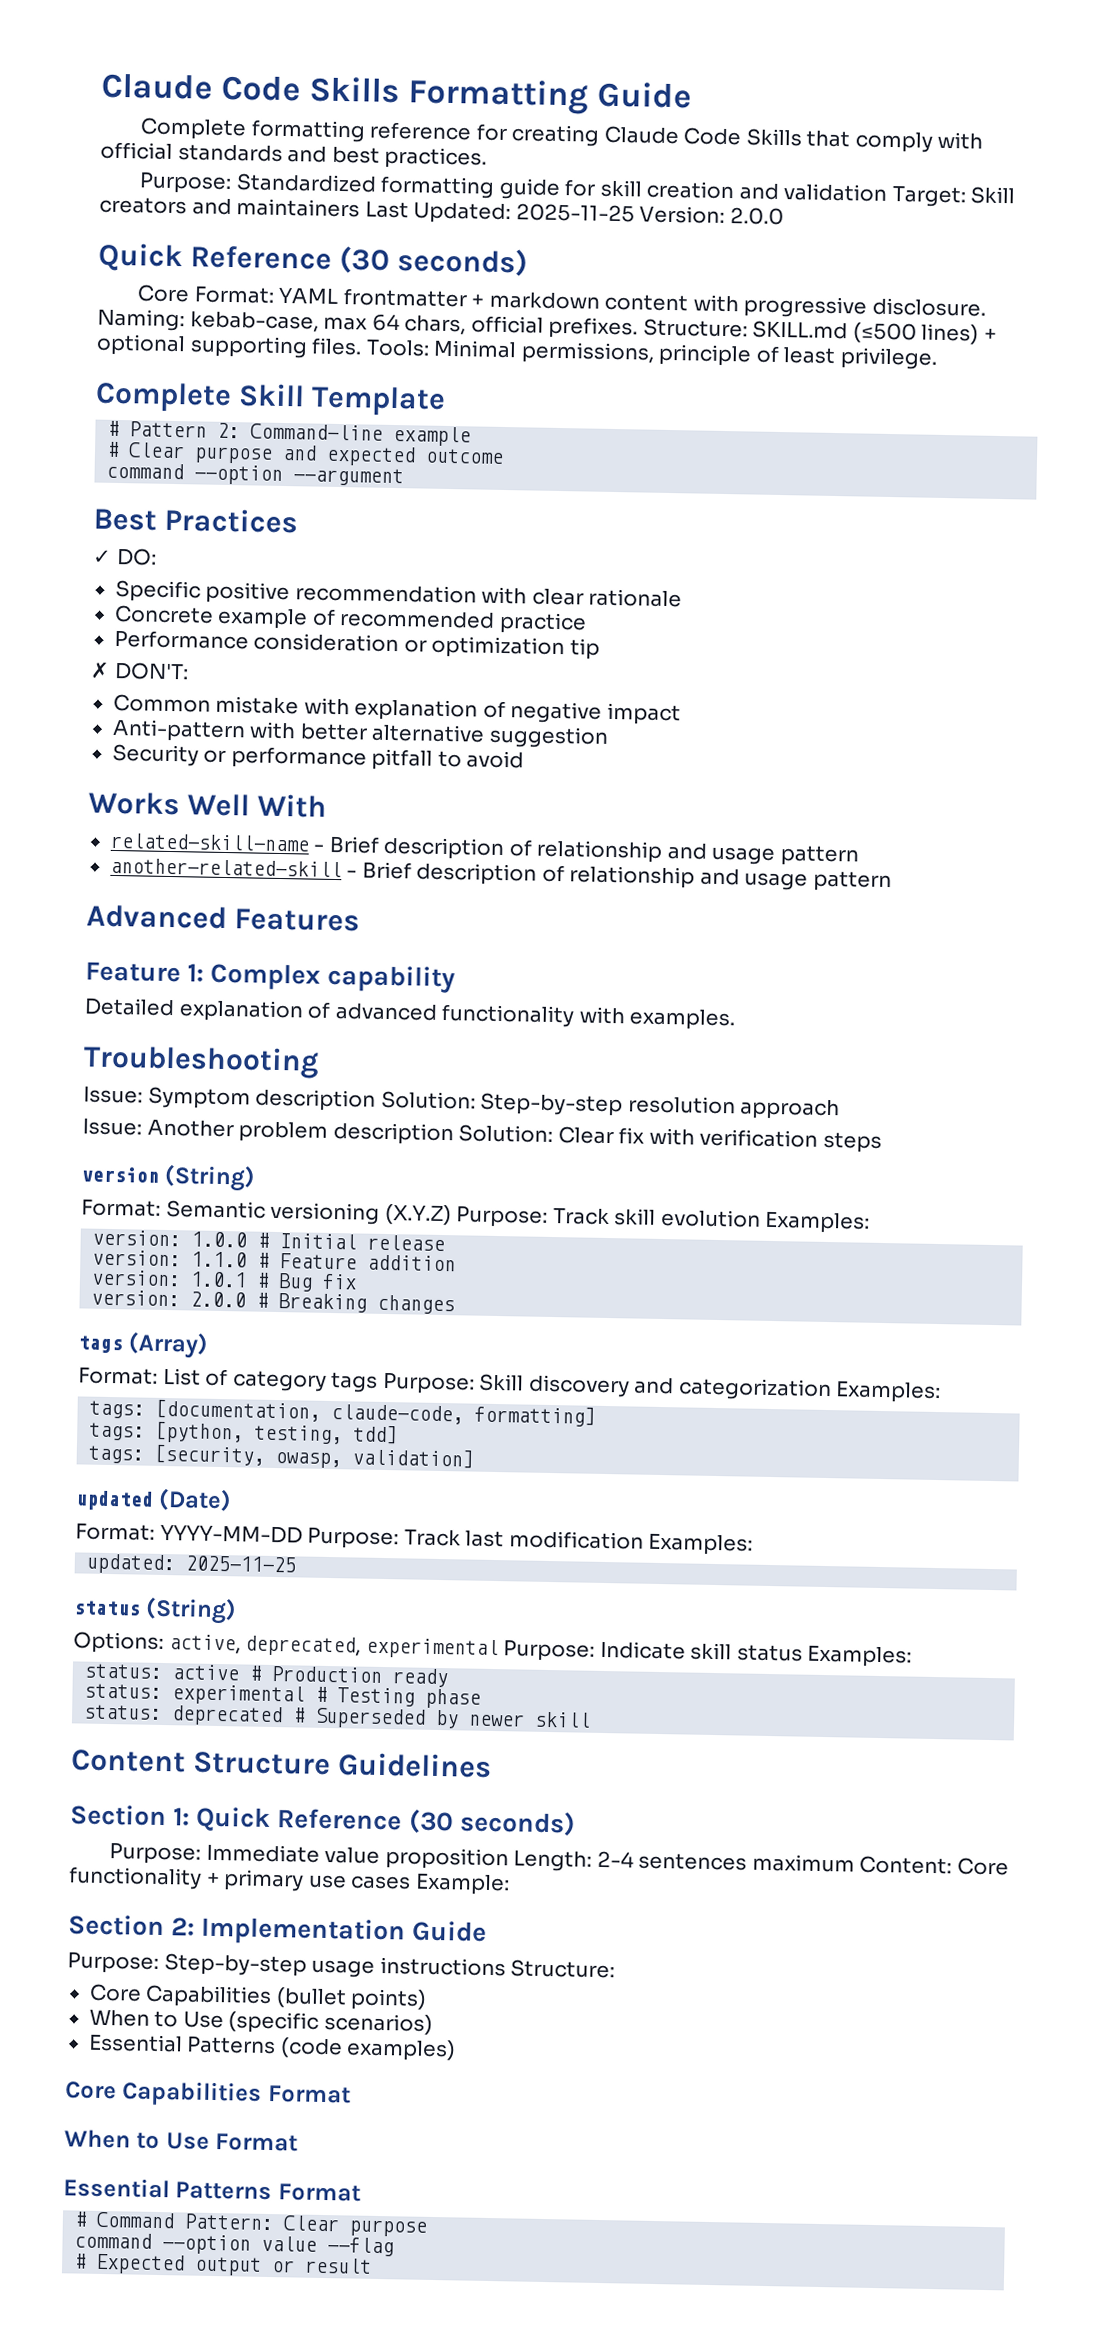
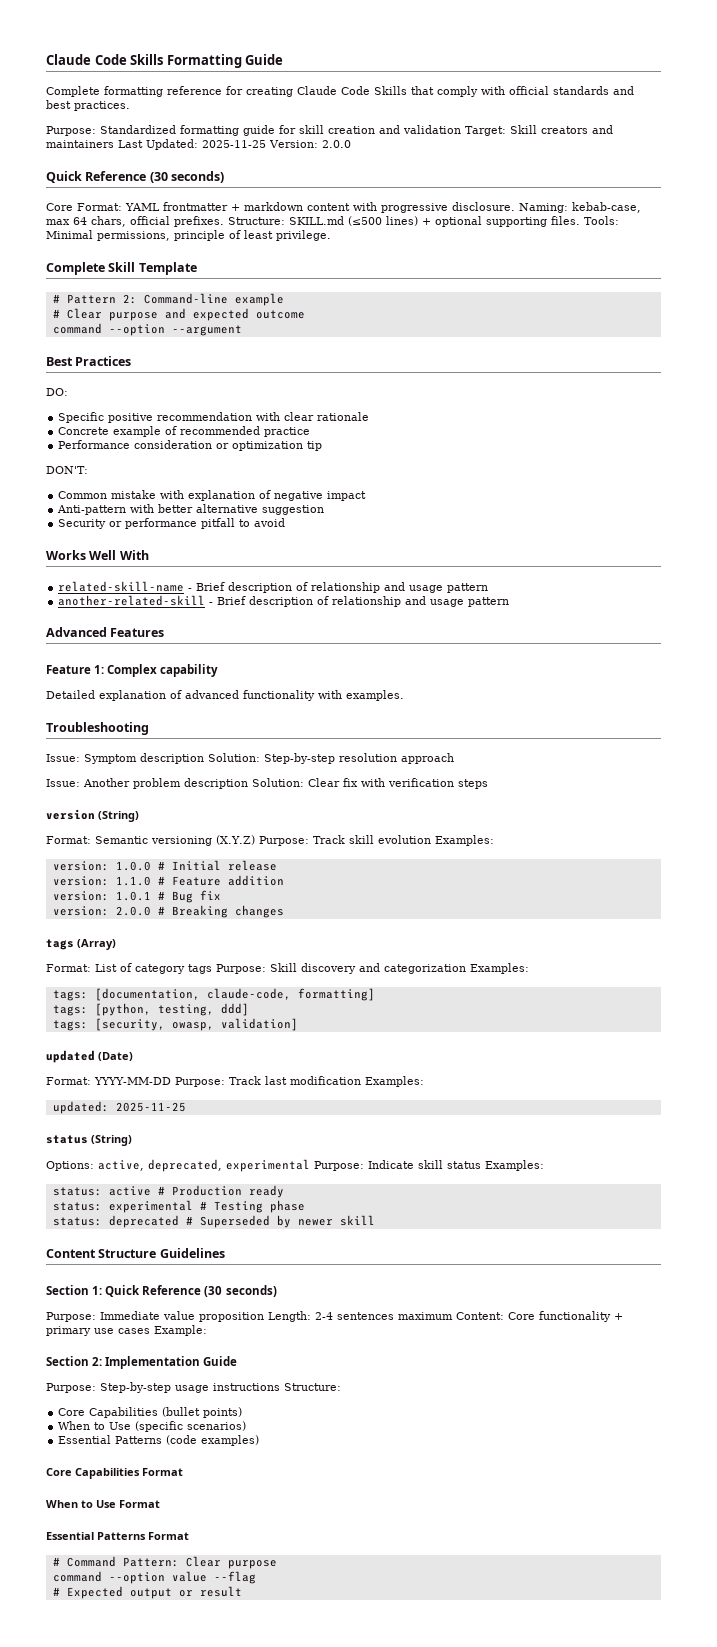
[92,549,112,564] ✓ -> (132, 361) none
[90,661,110,679] ✗ -> (323, 446) none
[353,1424,399,1445] tdd] -> [220,1003,249,1016] ddd]

